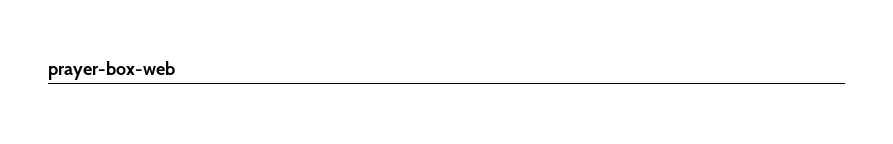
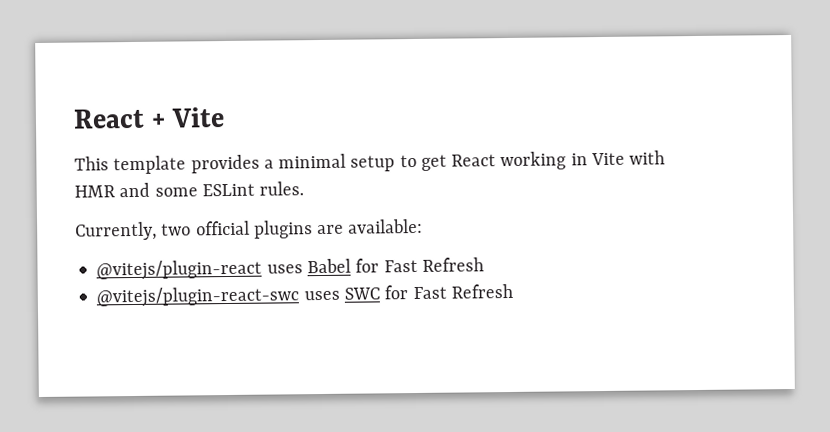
[48,61,175,80] prayer-box-web -> [73,107,226,129] [74,150,666,175] [74,181,305,198] [75,218,424,241] [96,257,484,281] [96,283,513,308] React + Vite // This template provides a minimal setup to get React working in Vite with HMR and some ESLint rules. // Currently, two official plugins are available: // @vitejs/plugin-react uses Babel for Fast Refresh // @vitejs/plugin-react-swc uses SWC for Fast Refresh

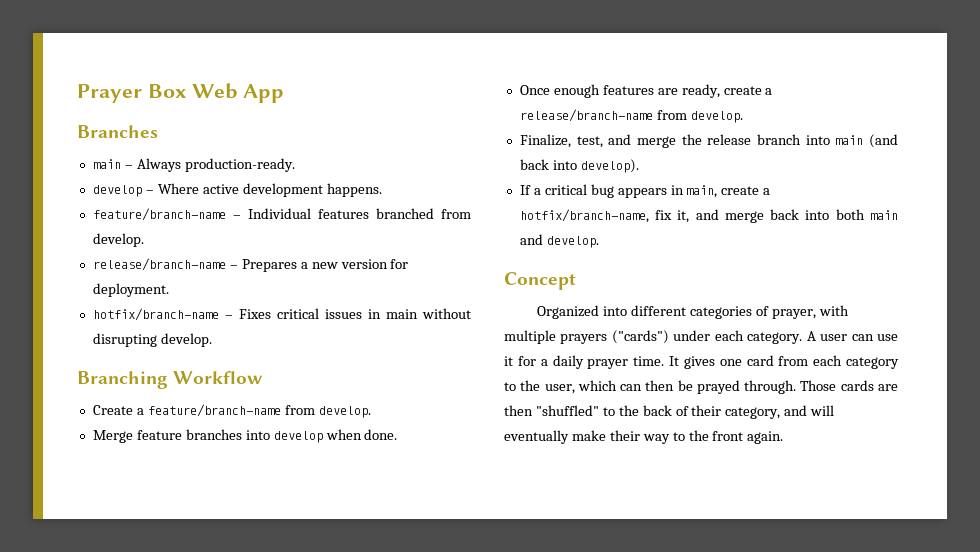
[73,107,226,129] [74,150,666,175] [74,181,305,198] [75,218,424,241] [96,257,484,281] [96,283,513,308] React + Vite // This template provides a minimal setup to get React working in Vite with HMR and some ESLint rules. // Currently, two official plugins are available: // @vitejs/plugin-react uses Babel for Fast Refresh // @vitejs/plugin-react-swc uses SWC for Fast Refresh -> [77,83,285,103] [77,125,158,138] [92,158,295,172] [92,183,382,197] [92,208,471,221] [92,233,144,247] [92,258,409,272] [92,283,169,297] [92,308,472,321] [92,333,212,347] [77,371,264,389] [92,404,371,418] [92,429,398,443] [519,84,773,98] [519,109,743,123] [519,134,898,148] [519,159,639,173] [519,184,771,198] [519,209,898,223] [519,234,599,248] [504,272,576,290] [537,305,849,319] [504,330,898,344] [504,355,899,369] [504,380,898,394] [504,405,835,419] [504,430,784,444] Prayer Box Web App // Branches // main – Always production-ready. // develop – Where active development happens. // feature/branch-name – Individual features branched from develop. // release/branch-name – Prepares a new version for deployment. // hotfix/branch-name – Fixes critical issues in main without disrupting develop. // Branching Workflow // Create a feature/branch-name from develop. // Merge feature branches into develop when done. // Once enough features are ready, create a release/branch-name from develop. // Finalize, test, and merge the release branch into main (and back into develop). // If a critical bug appears in main, create a hotfix/branch-name, fix it, and merge back into both main and develop. // Concept // Organized into different categories of prayer, with multiple prayers ("cards") under each category. A user can use it for a daily prayer time. It gives one card from each category to the user, which can then be prayed through. Those cards are then "shuffled" to the back of their category, and will eventually make their way to the front again.

